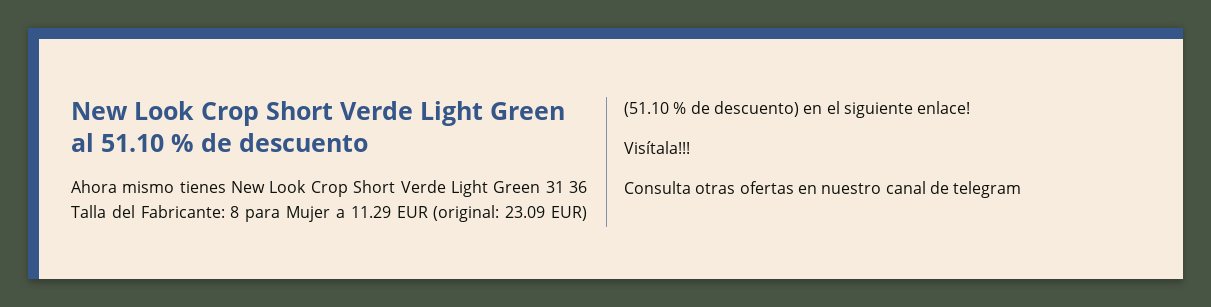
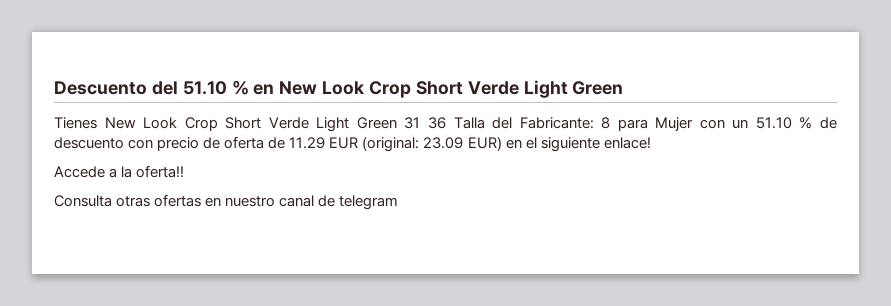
[71,101,565,126] [71,133,368,152] [71,180,226,193] New Look Crop Short Verde Light Green al 51.10 % de descuento // Ahora mismo tienes -> [54,80,624,98] [54,117,97,129] Descuento del 51.10 % en New Look Crop Short Verde Light Green // Tienes
[335,209,345,218] a -> [699,117,837,129] [54,136,286,151] con un 51.10 % de descuento con precio de oferta de
[624,101,799,117] (51.10 % de descuento) -> (502, 143) none
[624,141,690,154] Visítala!!! -> [54,165,185,178] Accede a la oferta!!

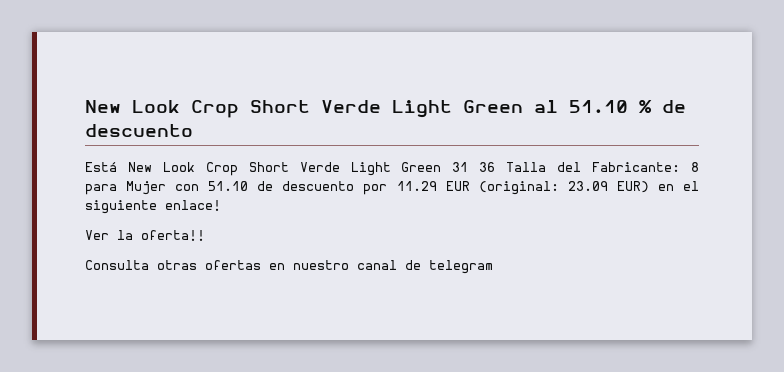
[54,80,624,98] [54,117,97,129] Descuento del 51.10 % en New Look Crop Short Verde Light Green // Tienes -> [85,100,686,118] [85,124,193,137] [85,162,117,172] New Look Crop Short Verde Light Green al 51.10 % de descuento // Está
[732,117,837,129] [54,136,286,151] un 51.10 % de descuento con precio de oferta de -> [208,181,388,195] 51.10 de descuento por
[54,166,118,178] Accede a -> [85,230,109,240] Ver

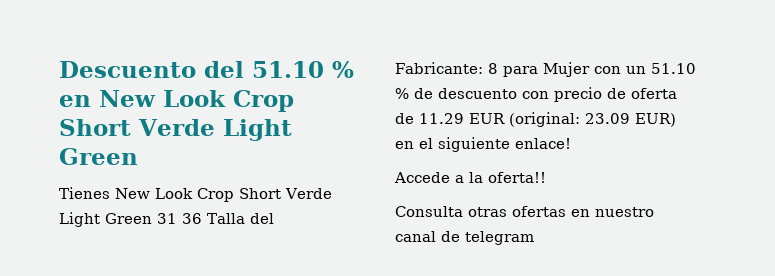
[85,100,686,118] [85,124,193,137] [85,162,117,172] New Look Crop Short Verde Light Green al 51.10 % de descuento // Está -> [59,61,354,78] [59,90,294,112] [59,119,292,141] [59,148,138,165] [59,187,110,199] Descuento del 51.10 % en New Look Crop Short Verde Light Green // Tienes
[208,181,388,195] 51.10 de descuento por -> [625,63,696,74] [395,87,677,102] [395,113,414,124] un 51.10 % de descuento con precio de oferta de
[85,230,109,240] Ver -> [394,172,464,183] Accede a

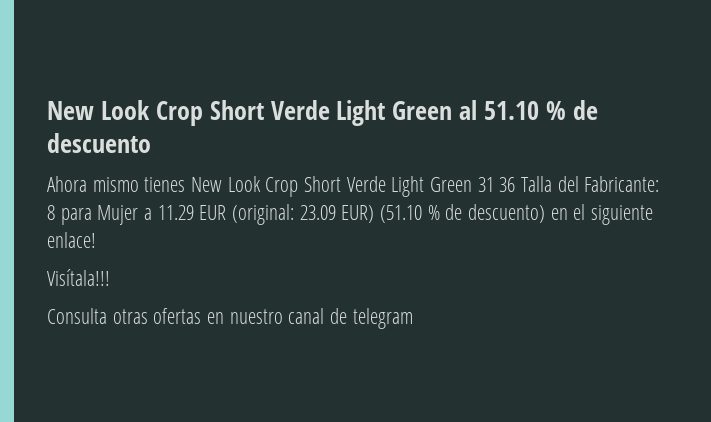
[59,61,354,78] [59,90,294,112] [59,119,292,141] [59,148,138,165] [59,187,110,199] Descuento del 51.10 % en New Look Crop Short Verde Light Green // Tienes -> [47,100,598,126] [47,133,151,153] [47,176,186,192] New Look Crop Short Verde Light Green al 51.10 % de descuento // Ahora mismo tienes
[593,63,696,74] [395,87,677,102] [395,113,414,124] con un 51.10 % de descuento con precio de oferta de -> [144,208,153,220] a
(676, 120) none -> [380,204,546,223] (51.10 % de descuento)
[394,172,546,183] Accede a la oferta!! -> [47,269,110,286] Visítala!!!

